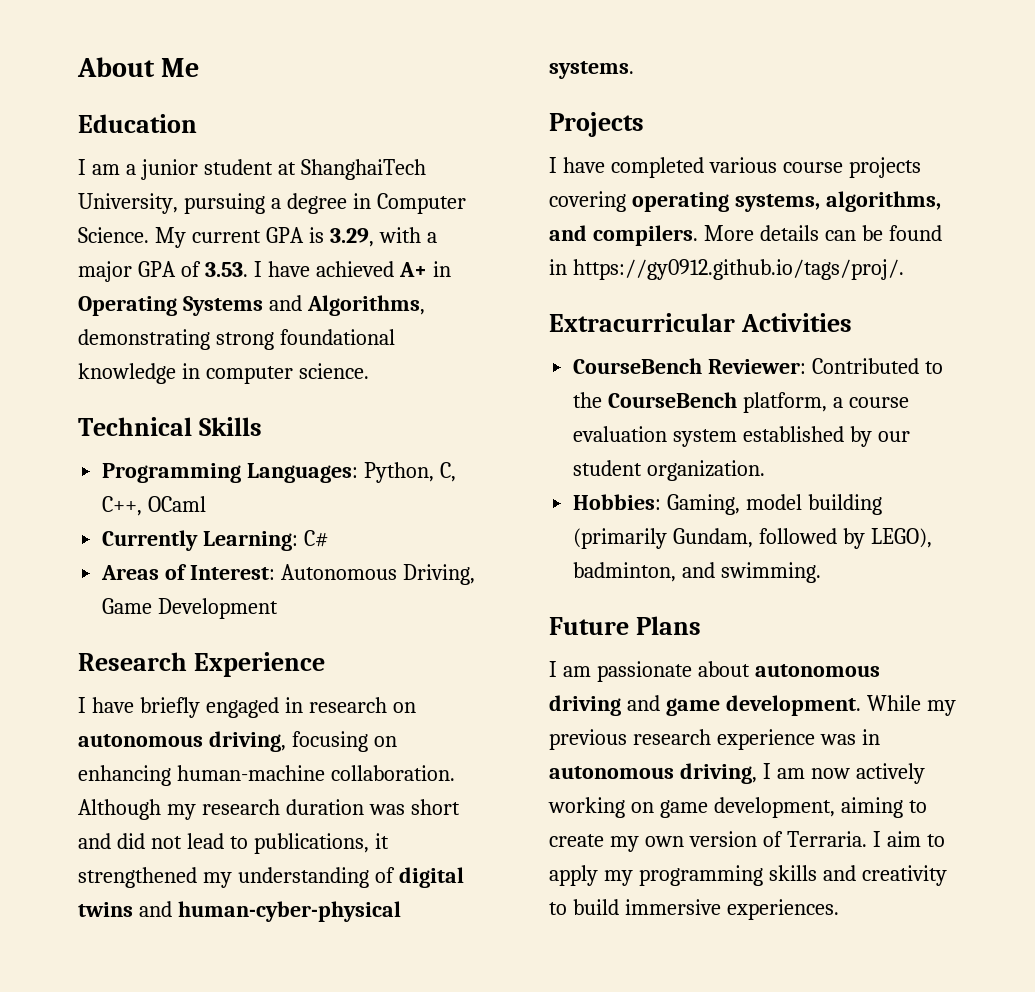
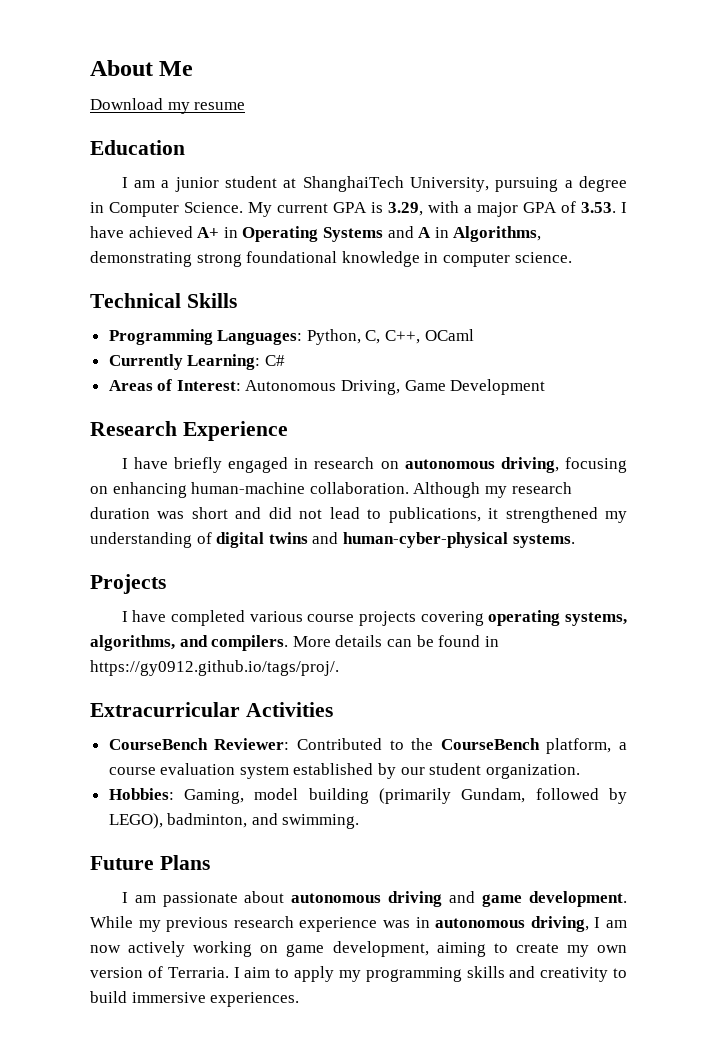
(200, 67) none -> [90,98,246,114] // Download my resume
(302, 303) none -> [418,227,449,238] A in

